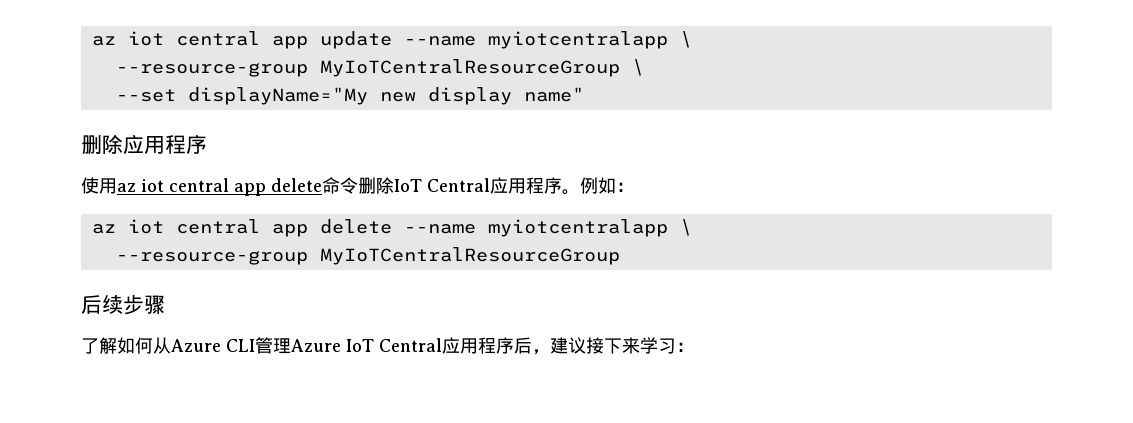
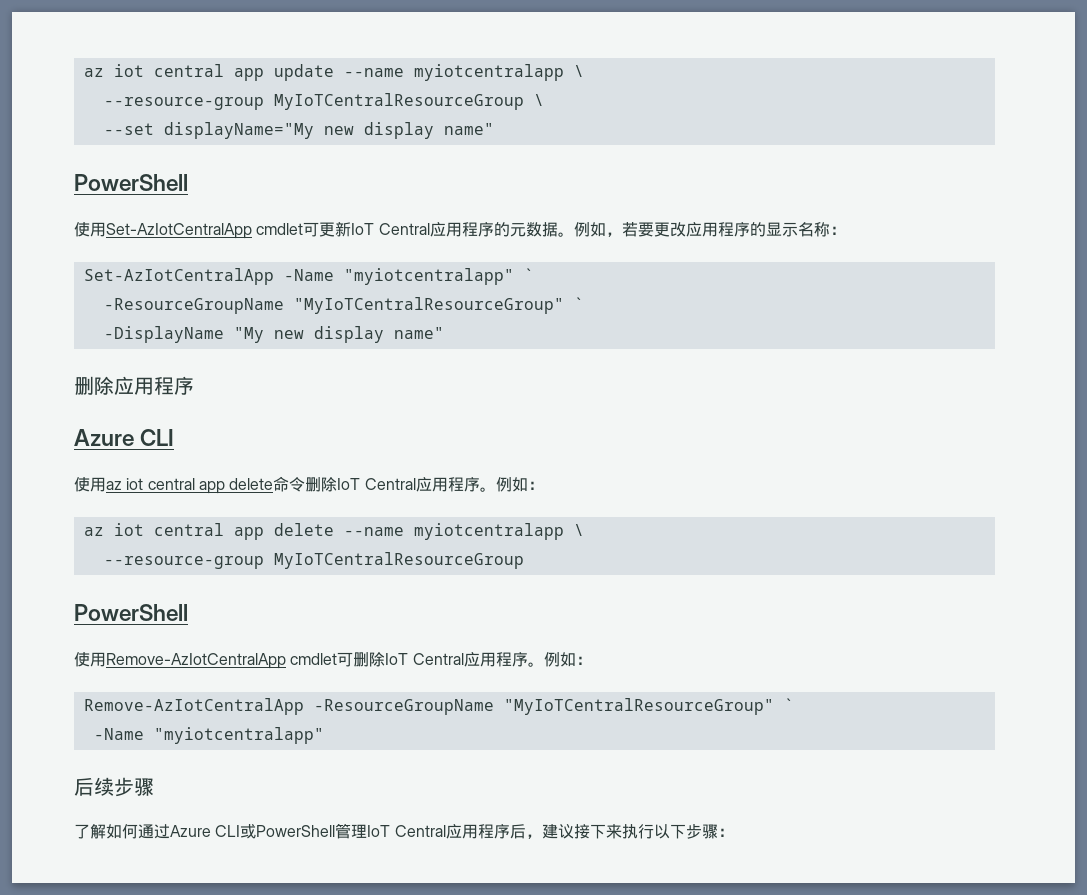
(584, 94) none -> [74,174,188,191] [74,221,846,239] [83,268,534,285] [103,297,584,314] [103,326,444,343] // PowerShell // 使用Set-AzIotCentralApp cmdlet可更新IoT Central应用程序的元数据。例如，若要更改应用程序的显示名称： // Set-AzIotCentralApp -Name "myiotcentralapp" ` // -ResourceGroupName "MyIoTCentralResourceGroup" ` // -DisplayName "My new display name"
(207, 144) none -> [74,429,175,446] // Azure CLI
(620, 256) none -> [74,604,188,621] [74,652,592,669] [83,698,794,715] [93,727,324,744] // PowerShell // 使用Remove-AzIotCentralApp cmdlet可删除IoT Central应用程序。例如： // Remove-AzIotCentralApp -ResourceGroupName "MyIoTCentralResourceGroup" ` // -Name "myiotcentralapp"
[153,337,341,354] 从Azure CLI管理Azure -> [138,823,368,839] 通过Azure CLI或PowerShell管理
[640,337,676,354] 学习 -> [621,824,718,839] 执行以下步骤

